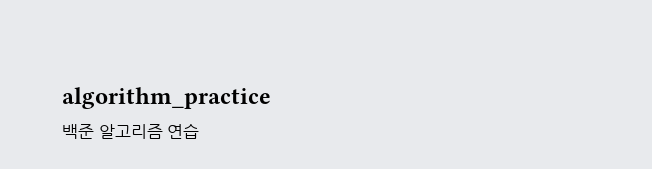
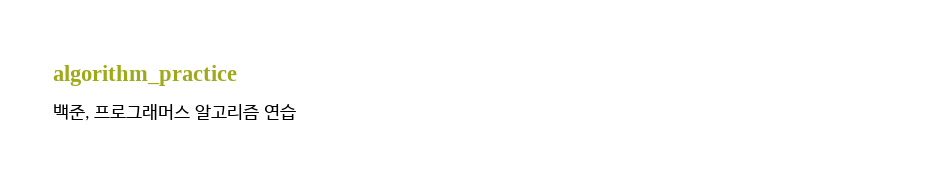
[62,124,94,139] 백준 -> [53,104,190,121] 백준, 프로그래머스

